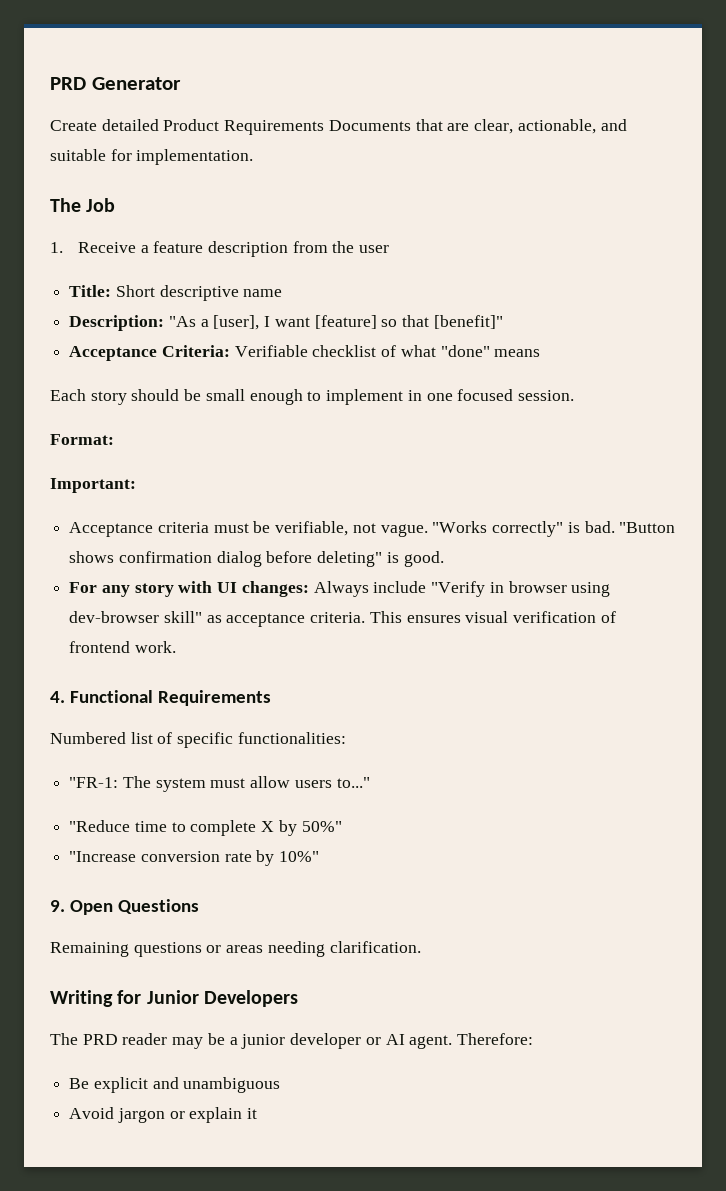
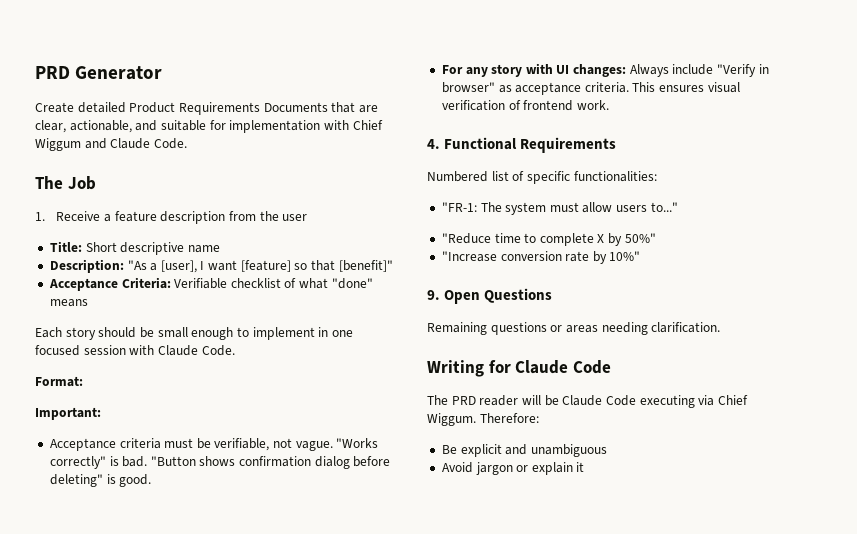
[136,149,254,165] implementation. -> [229,120,383,133] [35,138,187,151] implementation with Chief Wiggum and Claude Code.
[517,390,574,401] session. -> [83,345,235,356] session with Claude Code.
[508,581,611,597] [69,611,202,623] browser using dev-browser skill" -> [441,82,495,93] browser"
[146,990,298,1007] Junior Developers -> [515,360,611,374] Claude Code
[172,1033,453,1049] may be a junior developer or AI agent. -> [521,395,748,408] [427,413,476,426] will be Claude Code executing via Chief Wiggum.

